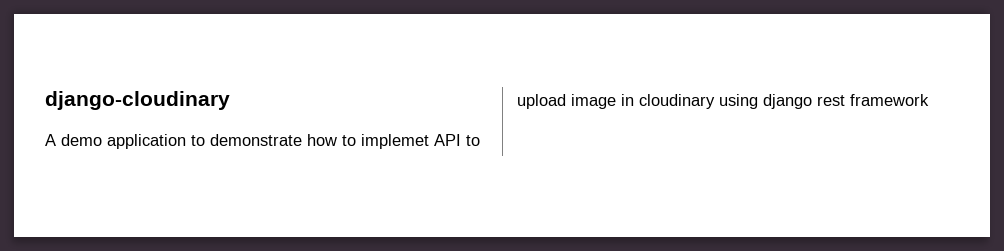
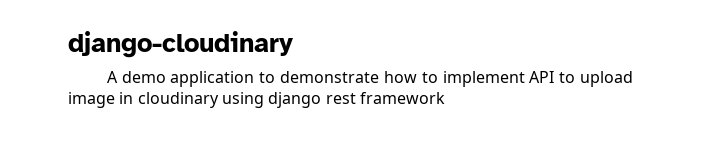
[361,134,429,149] implemet -> [442,71,525,87] implement

